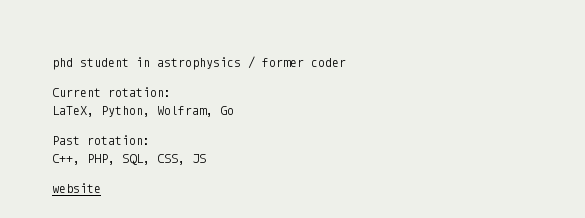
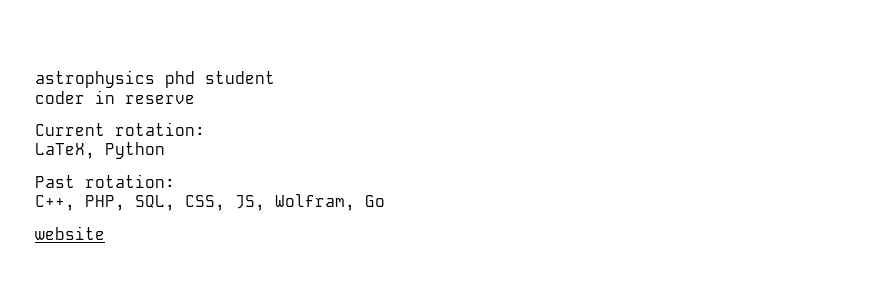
(52, 64) none -> [35,70,155,88] astrophysics
[136,56,346,70] in astrophysics / former coder -> [35,90,195,104] // coder in reserve
[101,106,234,117] Python, Wolfram, Go -> [105,142,165,159] Python
[192,154,206,163] JS -> [235,194,385,211] JS, Wolfram, Go

